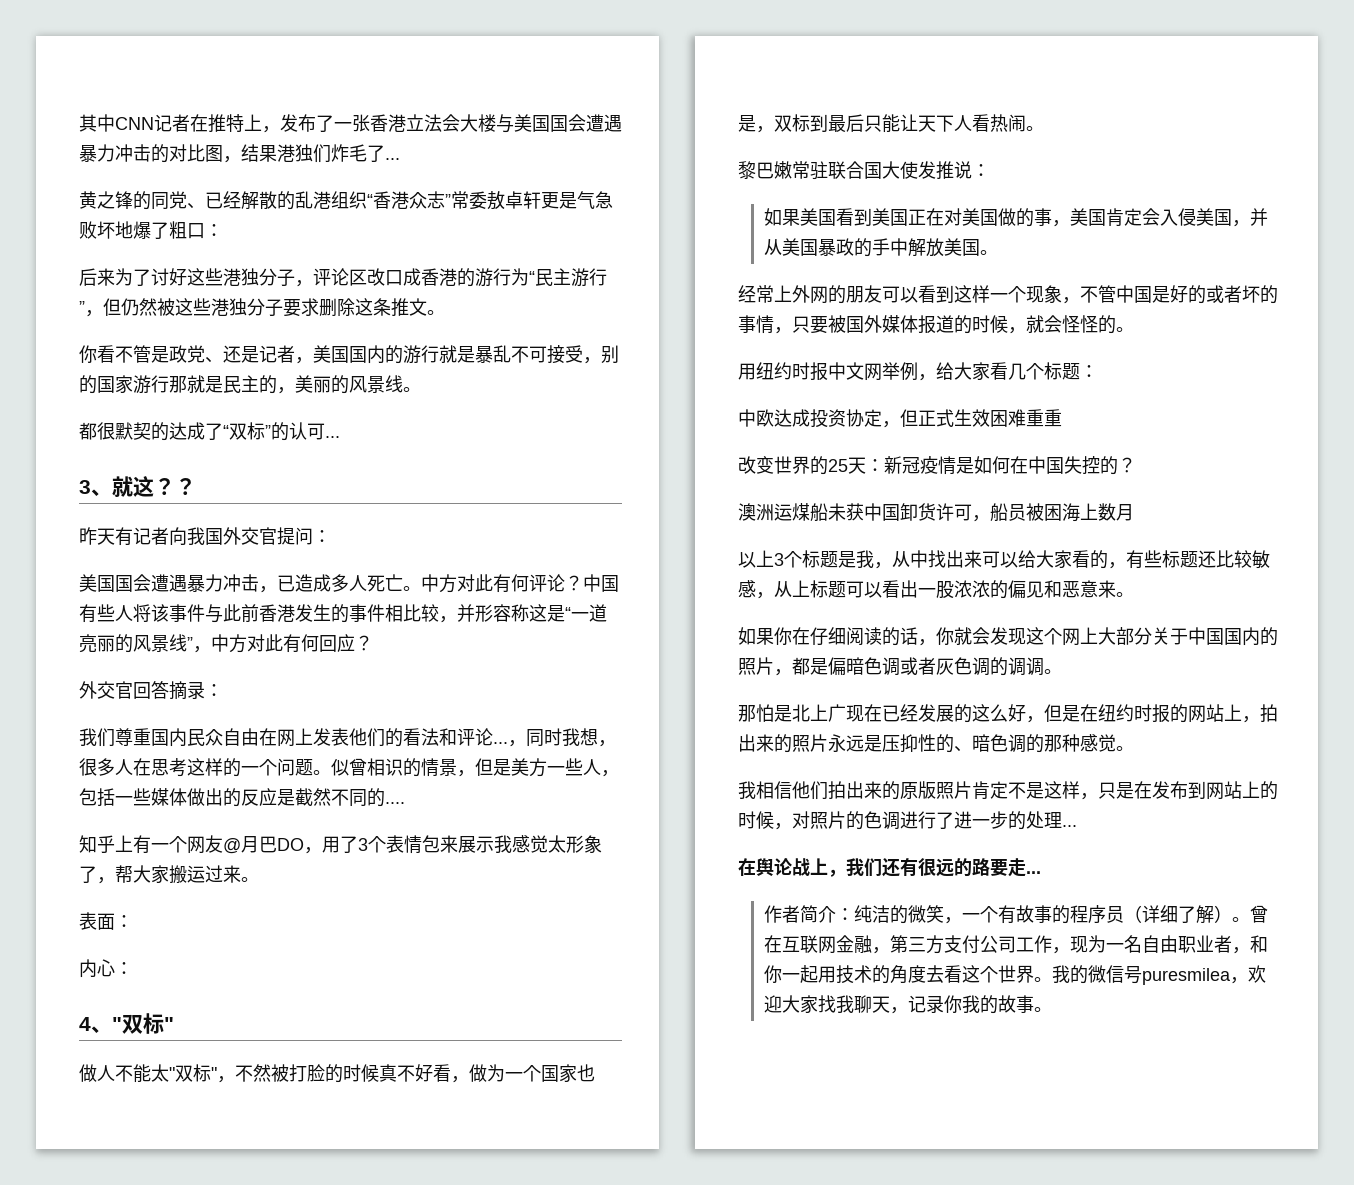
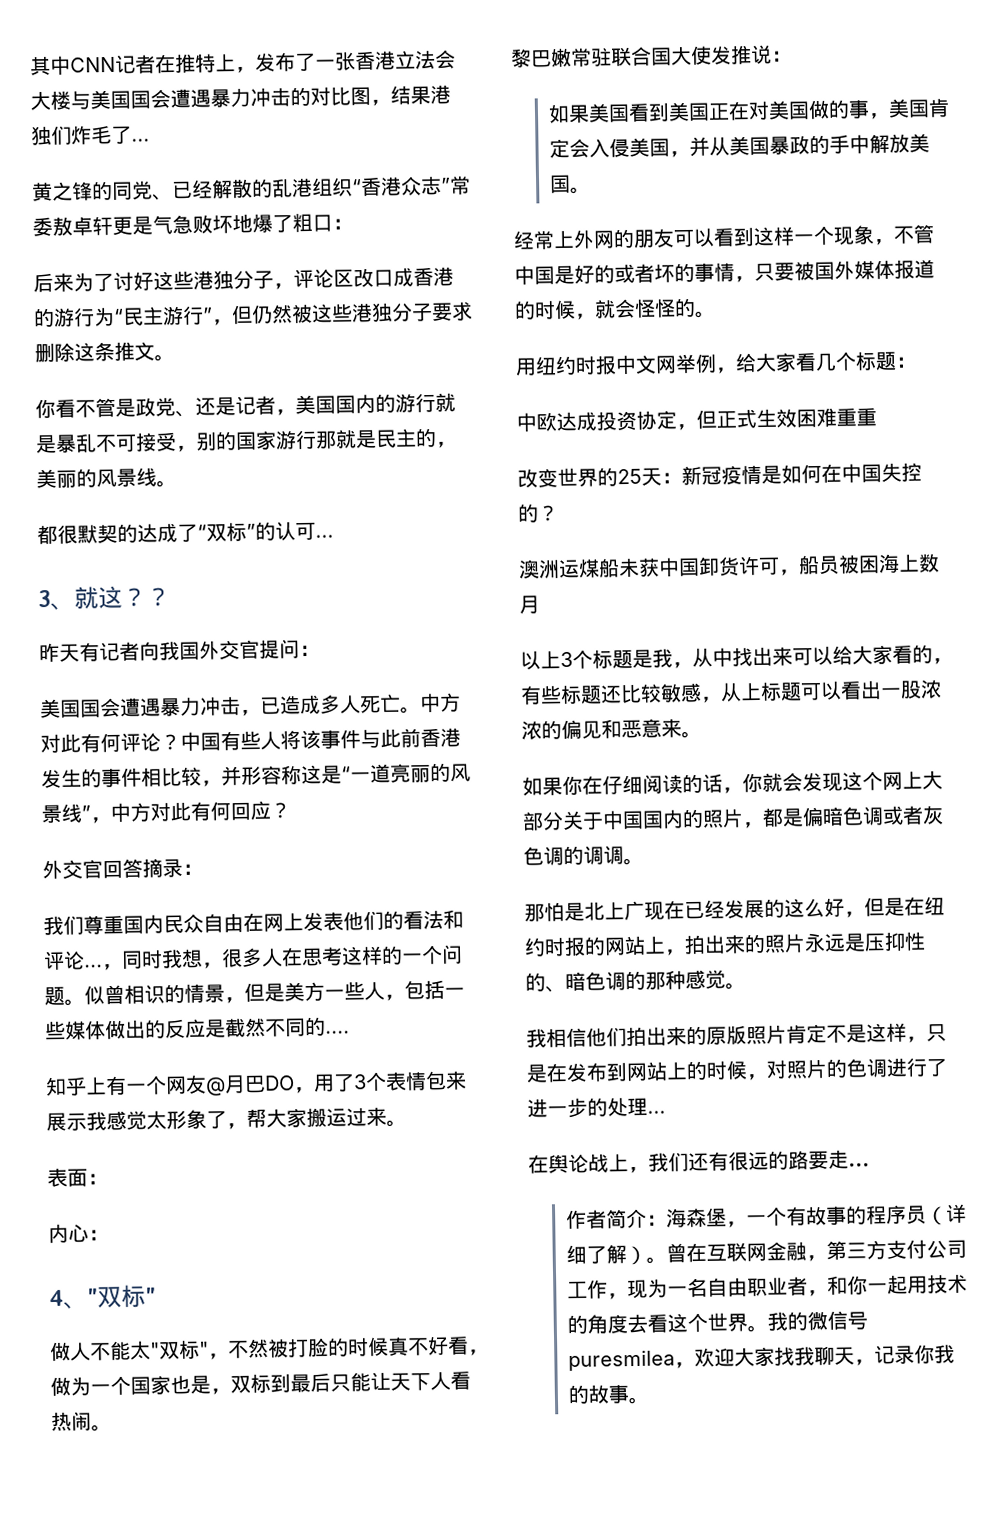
[853,905,944,924] 纯洁的微笑 -> [665,1207,727,1228] 海森堡

